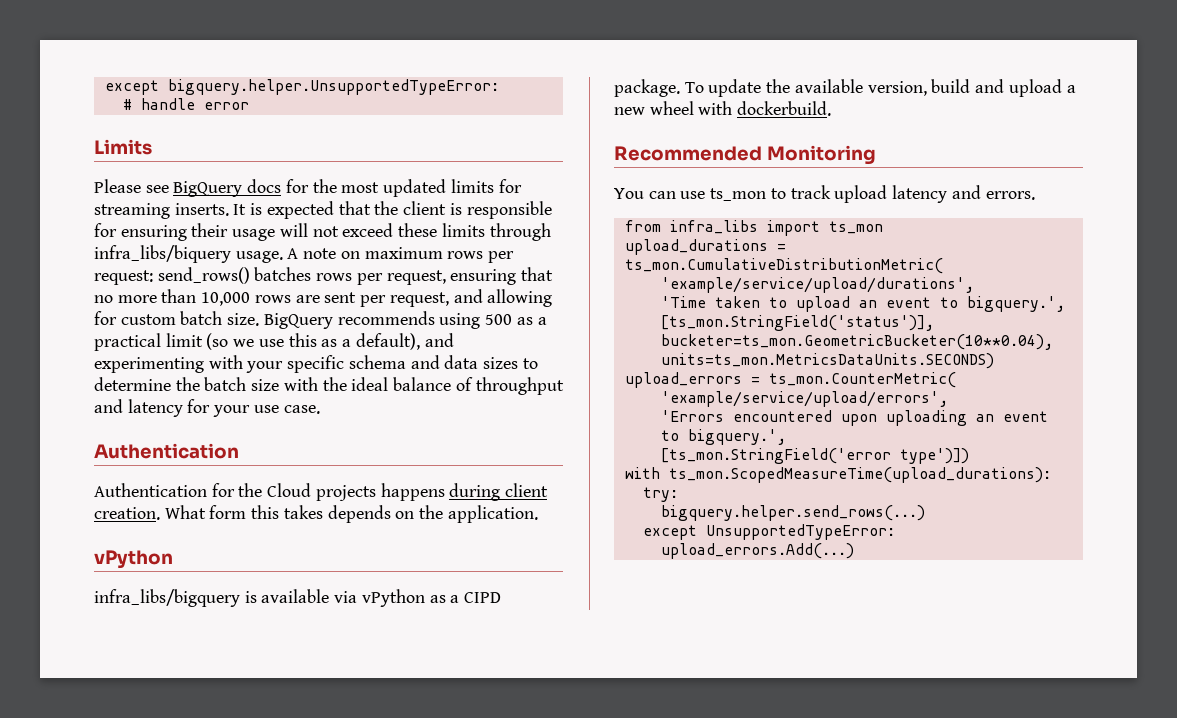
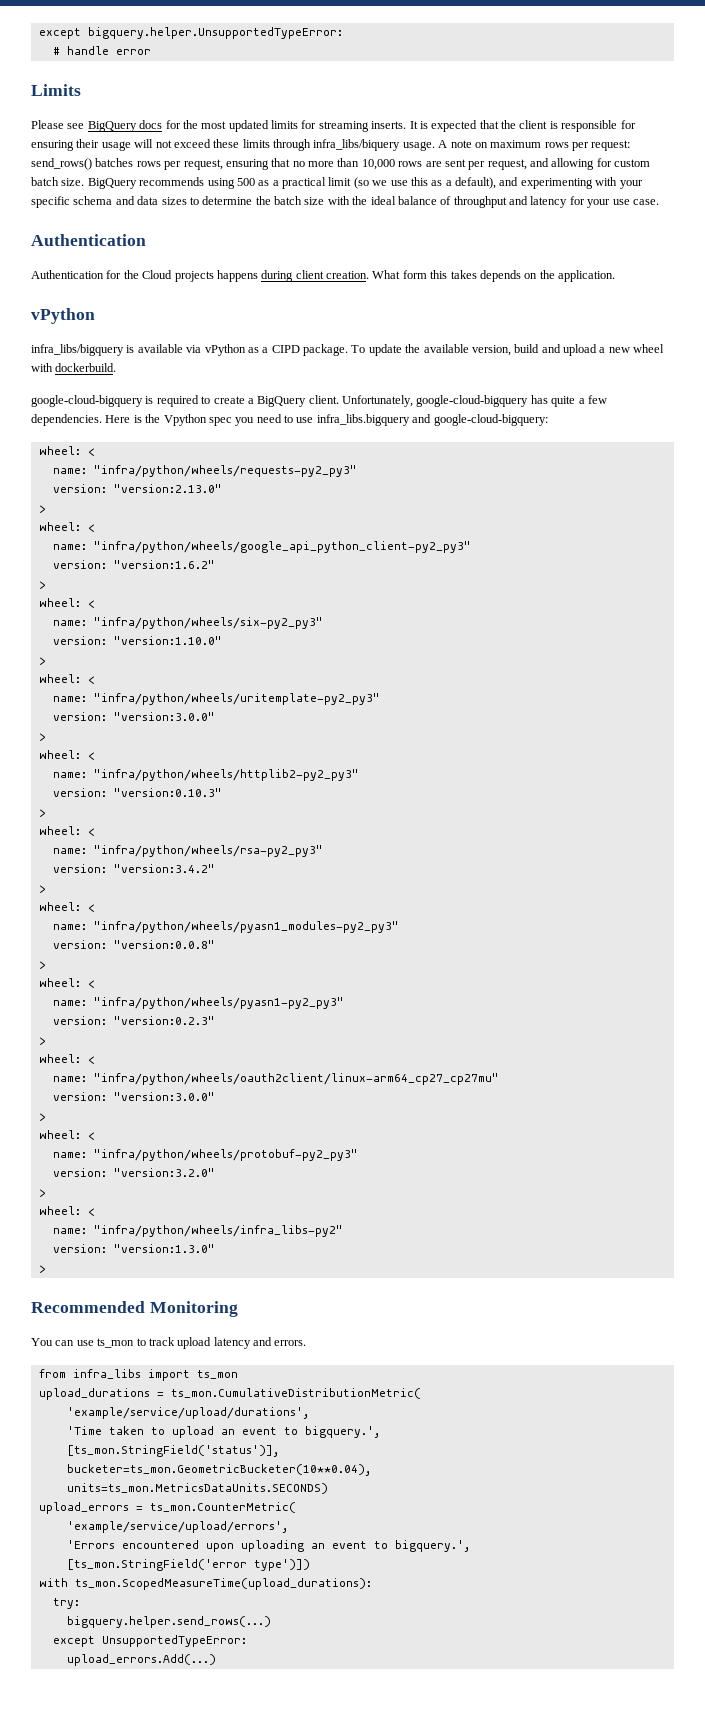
(832, 108) none -> [31,395,607,407] [31,414,548,426] [38,446,95,456] [52,465,357,477] [52,484,222,493] [38,505,46,513] [38,522,95,532] [52,541,471,553] [52,560,215,569] [38,581,46,589] [38,598,95,608] [52,617,323,629] [52,636,222,645] [38,657,46,665] [38,674,95,684] [52,693,380,705] [52,712,215,721] [38,733,46,741] [38,750,95,760] [52,769,359,781] [52,788,222,797] [38,809,46,817] [38,826,95,836] [52,845,323,857] [52,864,215,873] [38,885,46,893] [38,902,95,912] [52,921,399,933] [52,940,215,949] [38,961,46,969] [38,978,95,988] [52,997,344,1009] [52,1016,215,1025] [38,1037,46,1045] [38,1054,95,1064] [52,1073,499,1085] [52,1092,215,1101] [38,1113,46,1121] [38,1130,95,1140] [52,1149,358,1161] [52,1168,215,1177] [38,1189,46,1197] [38,1206,95,1216] [52,1225,343,1237] [52,1244,215,1253] [38,1265,46,1273] // google-cloud-bigquery is required to create a BigQuery client. Unfortunately, google-cloud-bigquery has quite a few dependencies. Here is the Vpython spec you need to use infra_libs.bigquery and google-cloud-bigquery: // wheel: < // name: "infra/python/wheels/requests-py2_py3" // version: "version:2.13.0" // > // wheel: < // name: "infra/python/wheels/google_api_python_client-py2_py3" // version: "version:1.6.2" // > // wheel: < // name: "infra/python/wheels/six-py2_py3" // version: "version:1.10.0" // > // wheel: < // name: "infra/python/wheels/uritemplate-py2_py3" // version: "version:3.0.0" // > // wheel: < // name: "infra/python/wheels/httplib2-py2_py3" // version: "version:0.10.3" // > // wheel: < // name: "infra/python/wheels/rsa-py2_py3" // version: "version:3.4.2" // > // wheel: < // name: "infra/python/wheels/pyasn1_modules-py2_py3" // version: "version:0.0.8" // > // wheel: < // name: "infra/python/wheels/pyasn1-py2_py3" // version: "version:0.2.3" // > // wheel: < // name: "infra/python/wheels/oauth2client/linux-arm64_cp27_cp27mu" // version: "version:3.0.0" // > // wheel: < // name: "infra/python/wheels/protobuf-py2_py3" // version: "version:3.2.0" // > // wheel: < // name: "infra/python/wheels/infra_libs-py2" // version: "version:1.3.0" // >

